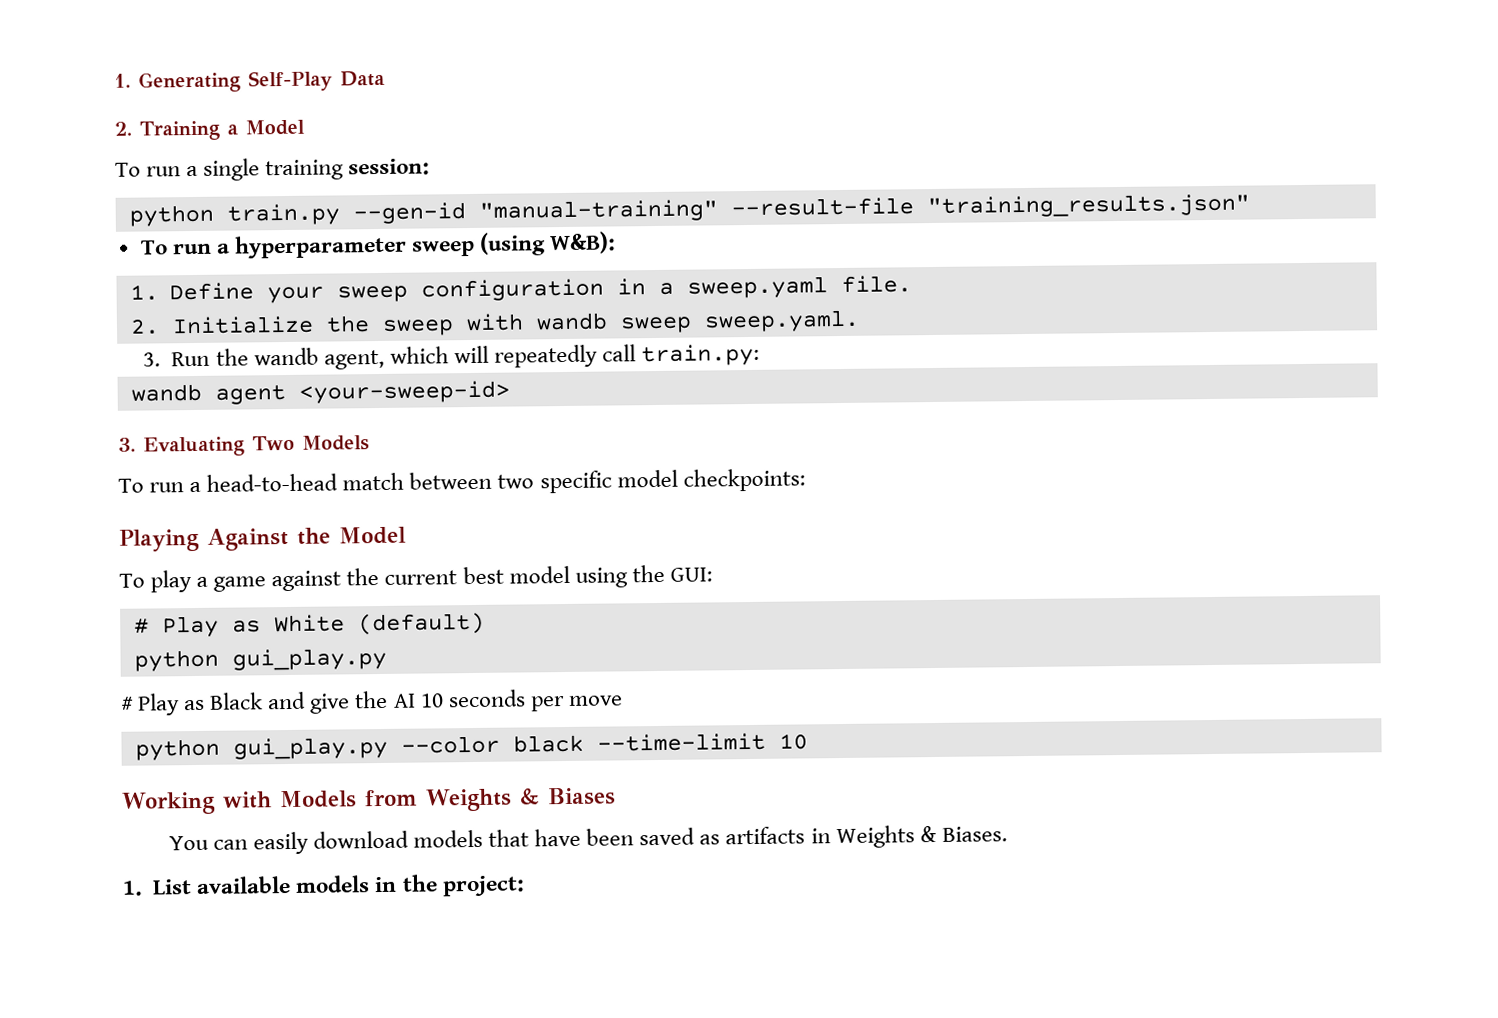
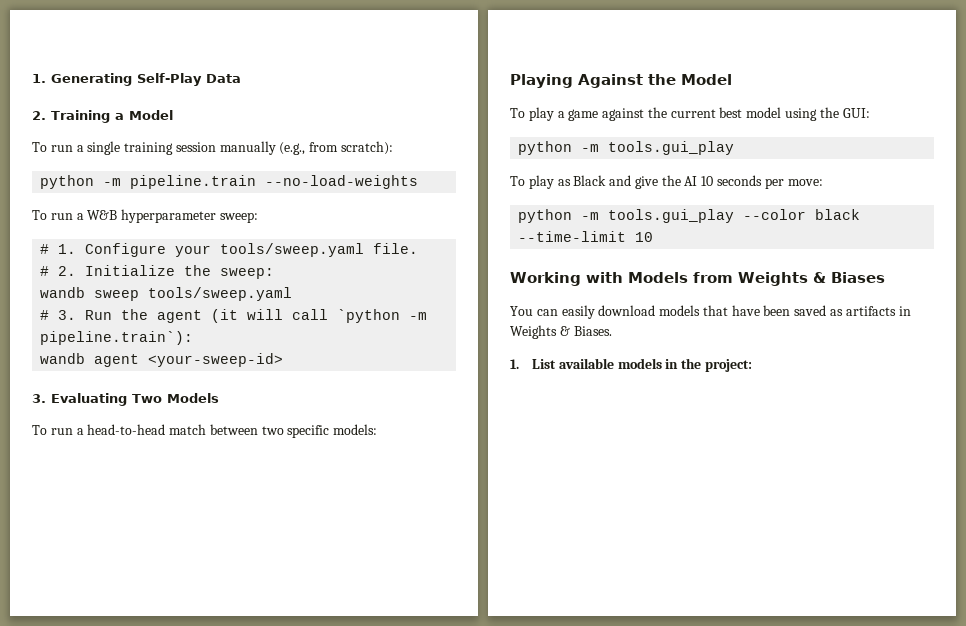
[348,158,431,176] [128,193,1250,227] [140,231,617,259] [129,276,828,304] session: // python train.py --gen-id "manual-training" --result-file "training_results.json" // To run a hyperparameter sweep (using W&B): // 1. Define your sweep configuration in a sweep.yaml -> [175,141,394,155] [40,175,419,189] [32,209,258,223] [40,243,365,257] session manually (e.g., from scratch): // python -m pipeline.train --no-load-weights // To run a W&B hyperparameter sweep: // # 1. Configure your tools/sweep.yaml
(912, 284) none -> [40,266,50,276] #
[381,309,860,336] [143,343,761,370] sweep with wandb sweep sweep.yaml. // 3. Run the wandb agent, which will repeatedly call train.py: -> [220,268,275,279] [40,287,293,301] [40,309,428,323] [40,331,194,345] sweep: // wandb sweep tools/sweep.yaml // # 3. Run the agent (it will call `python -m pipeline.train`):
[616,468,806,492] model checkpoints: -> [333,424,378,435] models:
[133,612,485,638] [133,647,387,672] [120,693,181,716] # Play as White (default) // python gui_play.py // # Play -> [518,141,735,155] [510,175,554,189] python -m tools.gui_play // To play
[568,695,623,706] [134,736,388,761] move // python gui_play.py -> [787,179,823,186] [518,209,735,223] move: // python -m tools.gui_play

